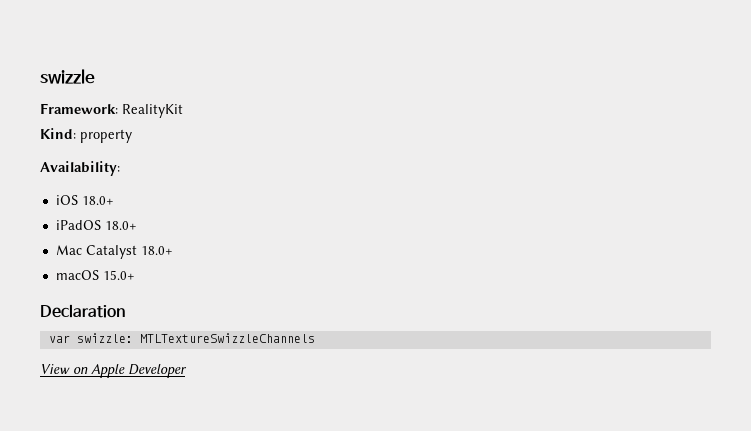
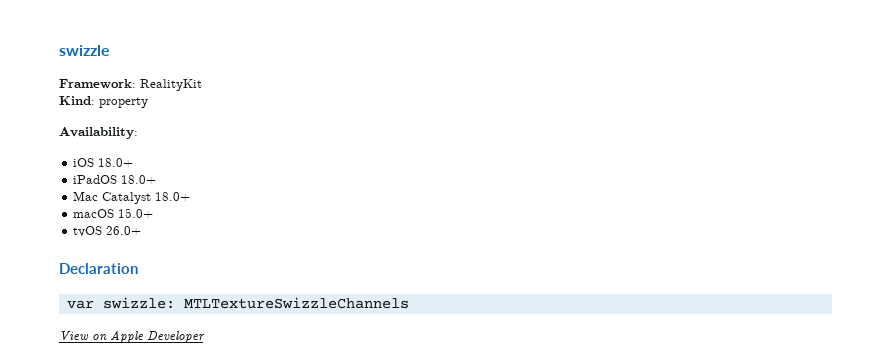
(135, 275) none -> [73,226,142,237] // tvOS 26.0+

